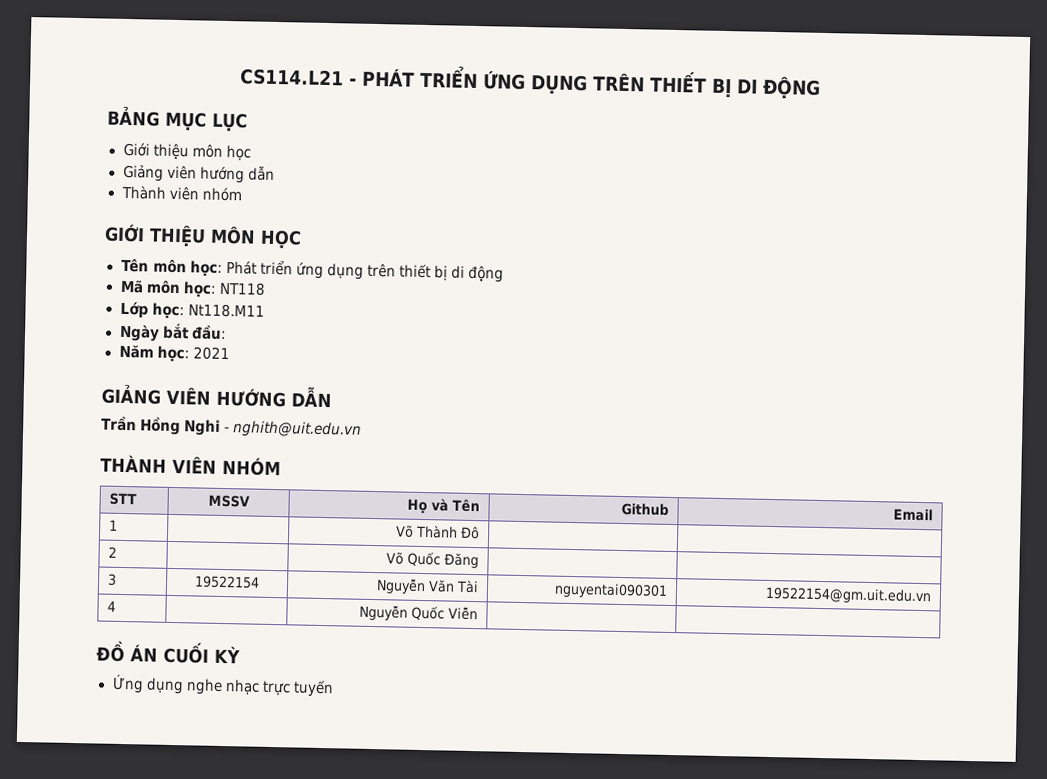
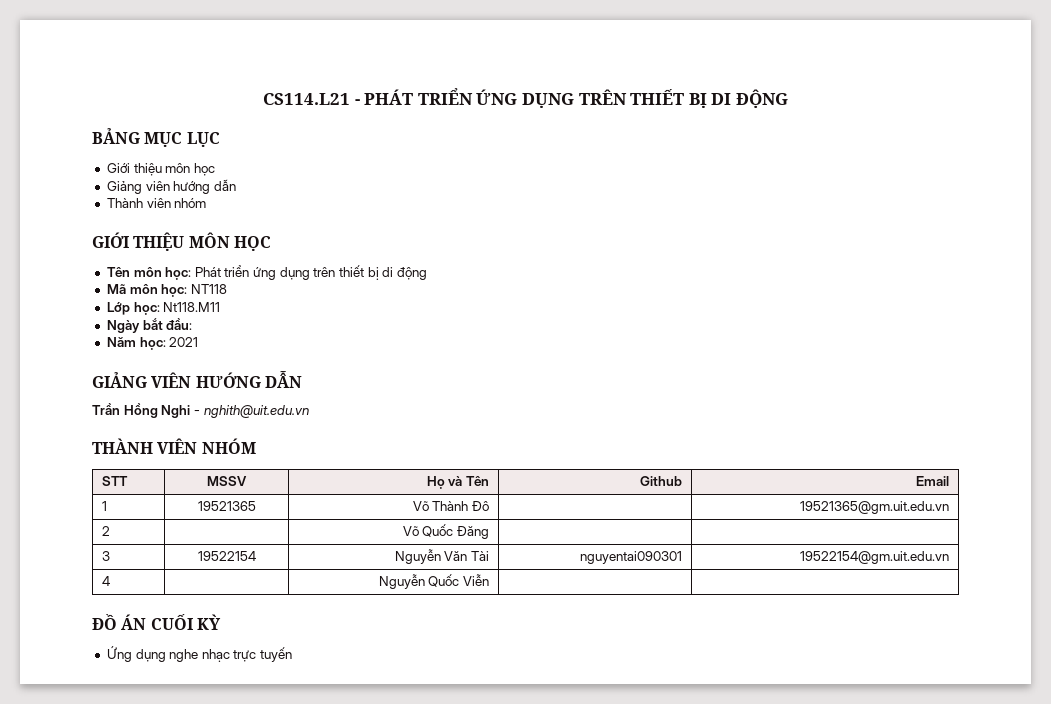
(119, 525) none -> [197,501,256,511] 19521365
(480, 532) none -> [799,501,949,514] 19521365@gm.uit.edu.vn

